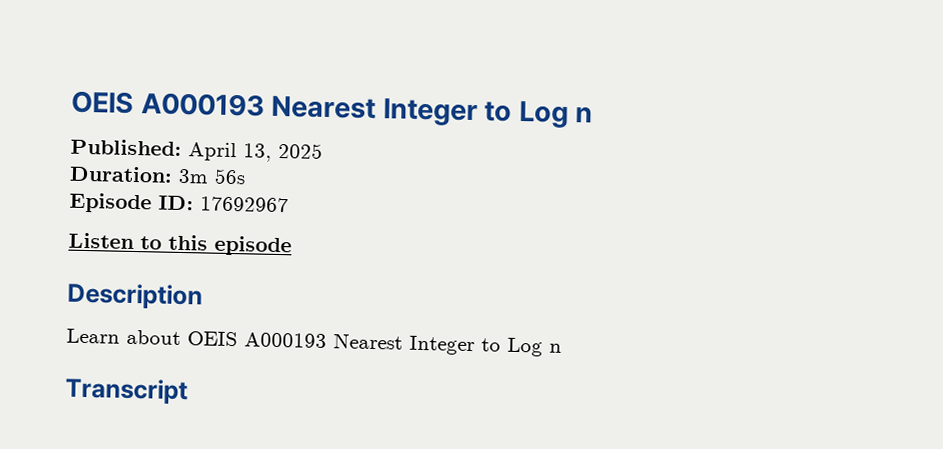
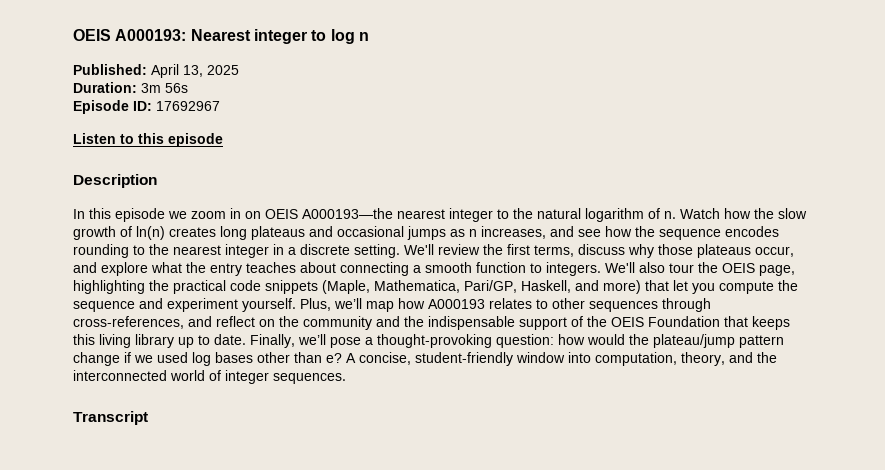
[71,90,569,128] OEIS A000193 Nearest Integer to Log -> [73,29,355,44] OEIS A000193: Nearest integer to log
[66,328,562,357] Learn about OEIS A000193 Nearest Integer to Log n -> [73,208,807,222] [73,226,779,240] [73,244,794,258] [73,262,795,276] [73,280,798,294] [73,298,711,312] [73,316,790,330] [73,334,784,348] [73,352,777,366] [73,370,346,384] In this episode we zoom in on OEIS A000193—the nearest integer to the natural logarithm of n. Watch how the slow growth of ln(n) creates long plateaus and occasional jumps as n increases, and see how the sequence encodes rounding to the nearest integer in a discrete setting. We'll review the first terms, discuss why those plateaus occur, and explore what the entry teaches about connecting a smooth function to integers. We'll also tour the OEIS page, highlighting the practical code snippets (Maple, Mathematica, Pari/GP, Haskell, and more) that let you compute the sequence and experiment yourself. Plus, we’ll map how A000193 relates to other sequences through cross-references, and reflect on the community and the indispensable support of the OEIS Foundation that keeps this living library up to date. Finally, we’ll pose a thought‑provoking question: how would the plateau/jump pattern change if we used log bases other than e? A concise, student‑friendly window into computation, theory, and the interconnected world of integer sequences.

